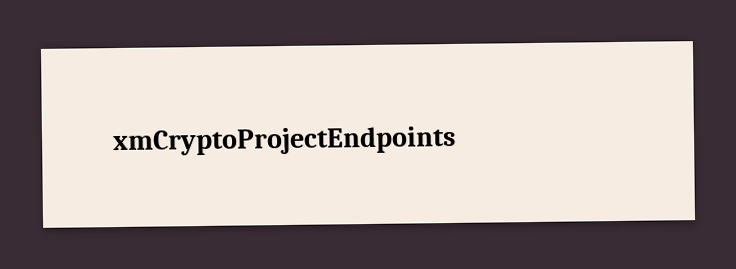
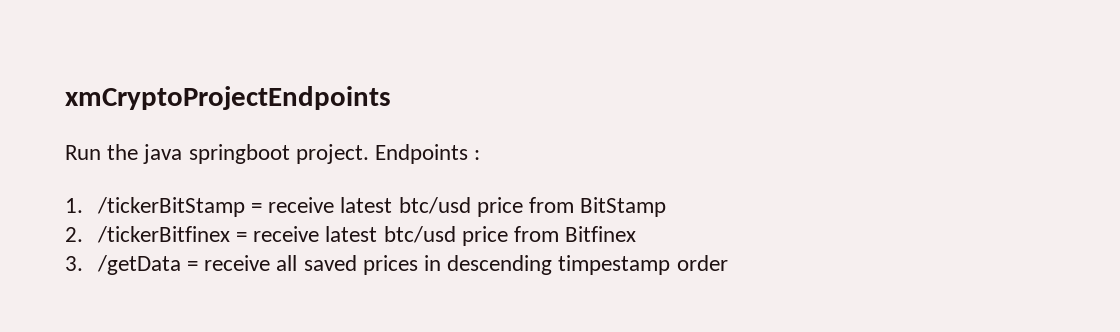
(456, 141) none -> [65,144,481,164] [65,197,667,217] [65,226,637,246] [65,255,728,275] // Run the java springboot project. Endpoints : // 1. /tickerBitStamp = receive latest btc/usd price from BitStamp // 2. /tickerBitfinex = receive latest btc/usd price from Bitfinex // 3. /getData = receive all saved prices in descending timpestamp order

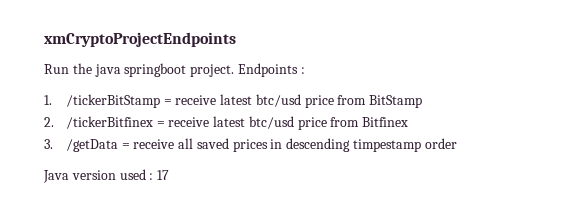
(728, 263) none -> [43,169,170,183] // Java version used : 17

